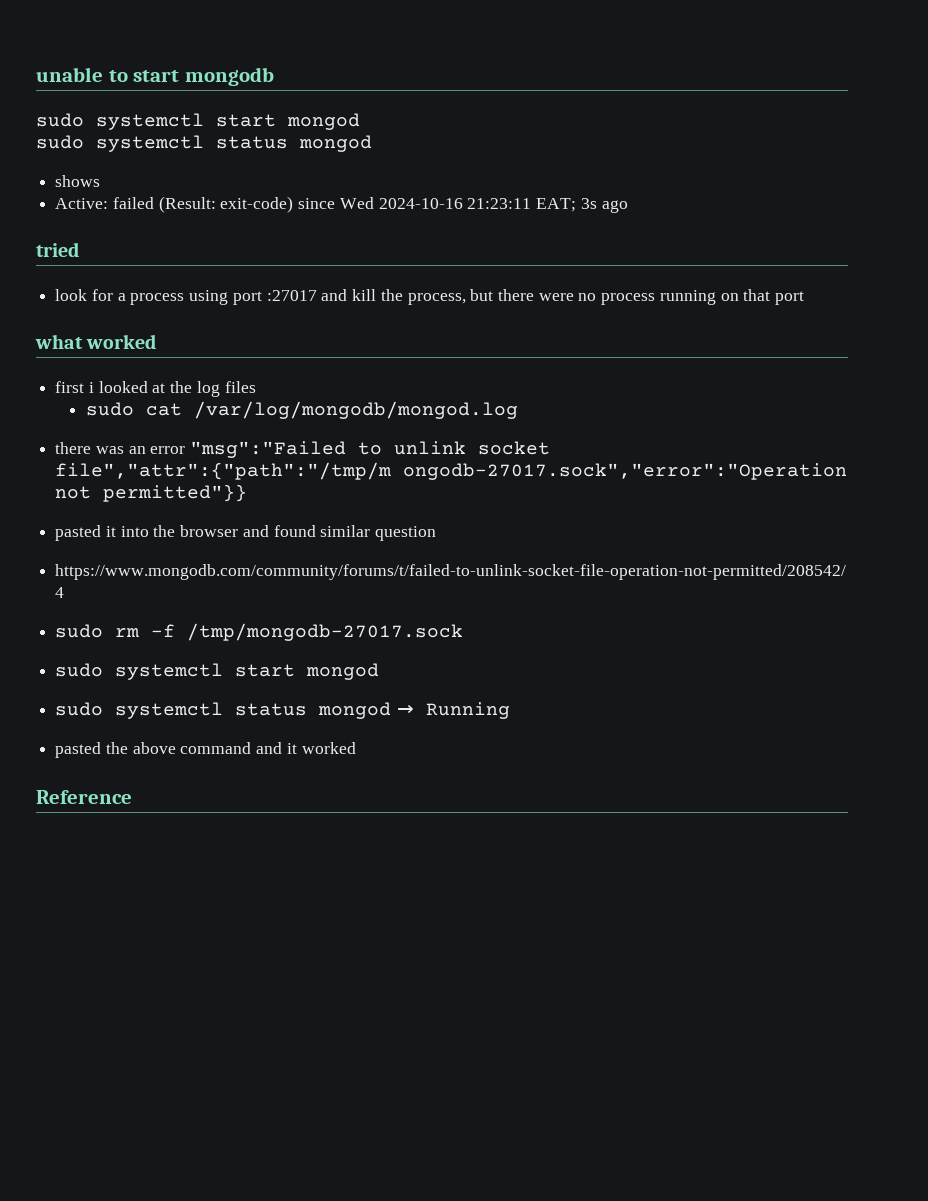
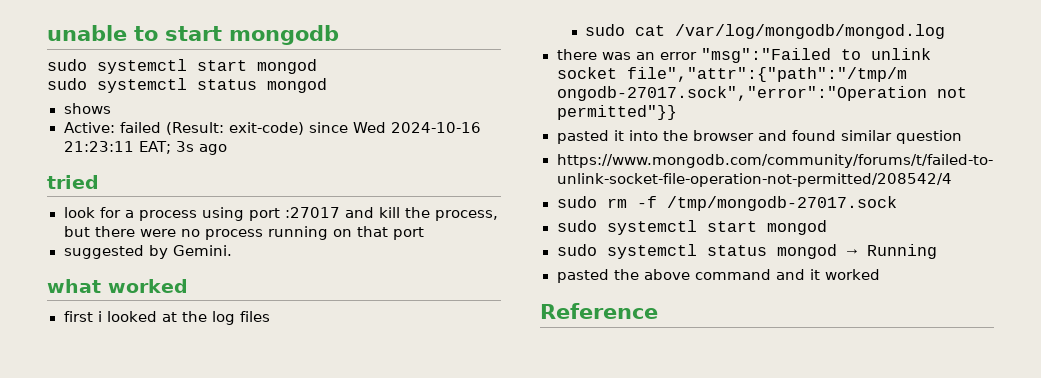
(805, 298) none -> [63,245,232,259] // suggested by Gemini.

